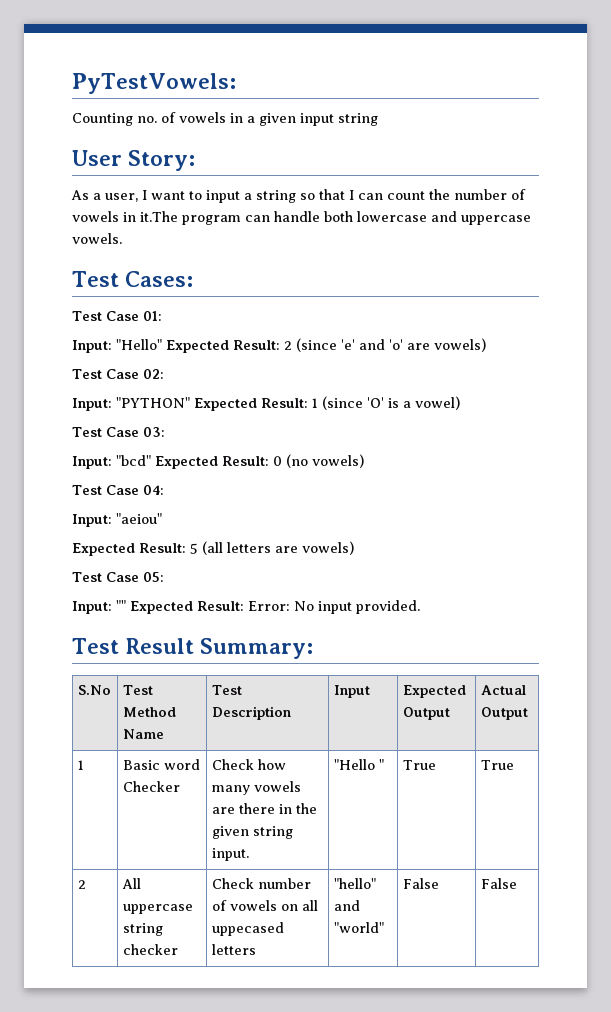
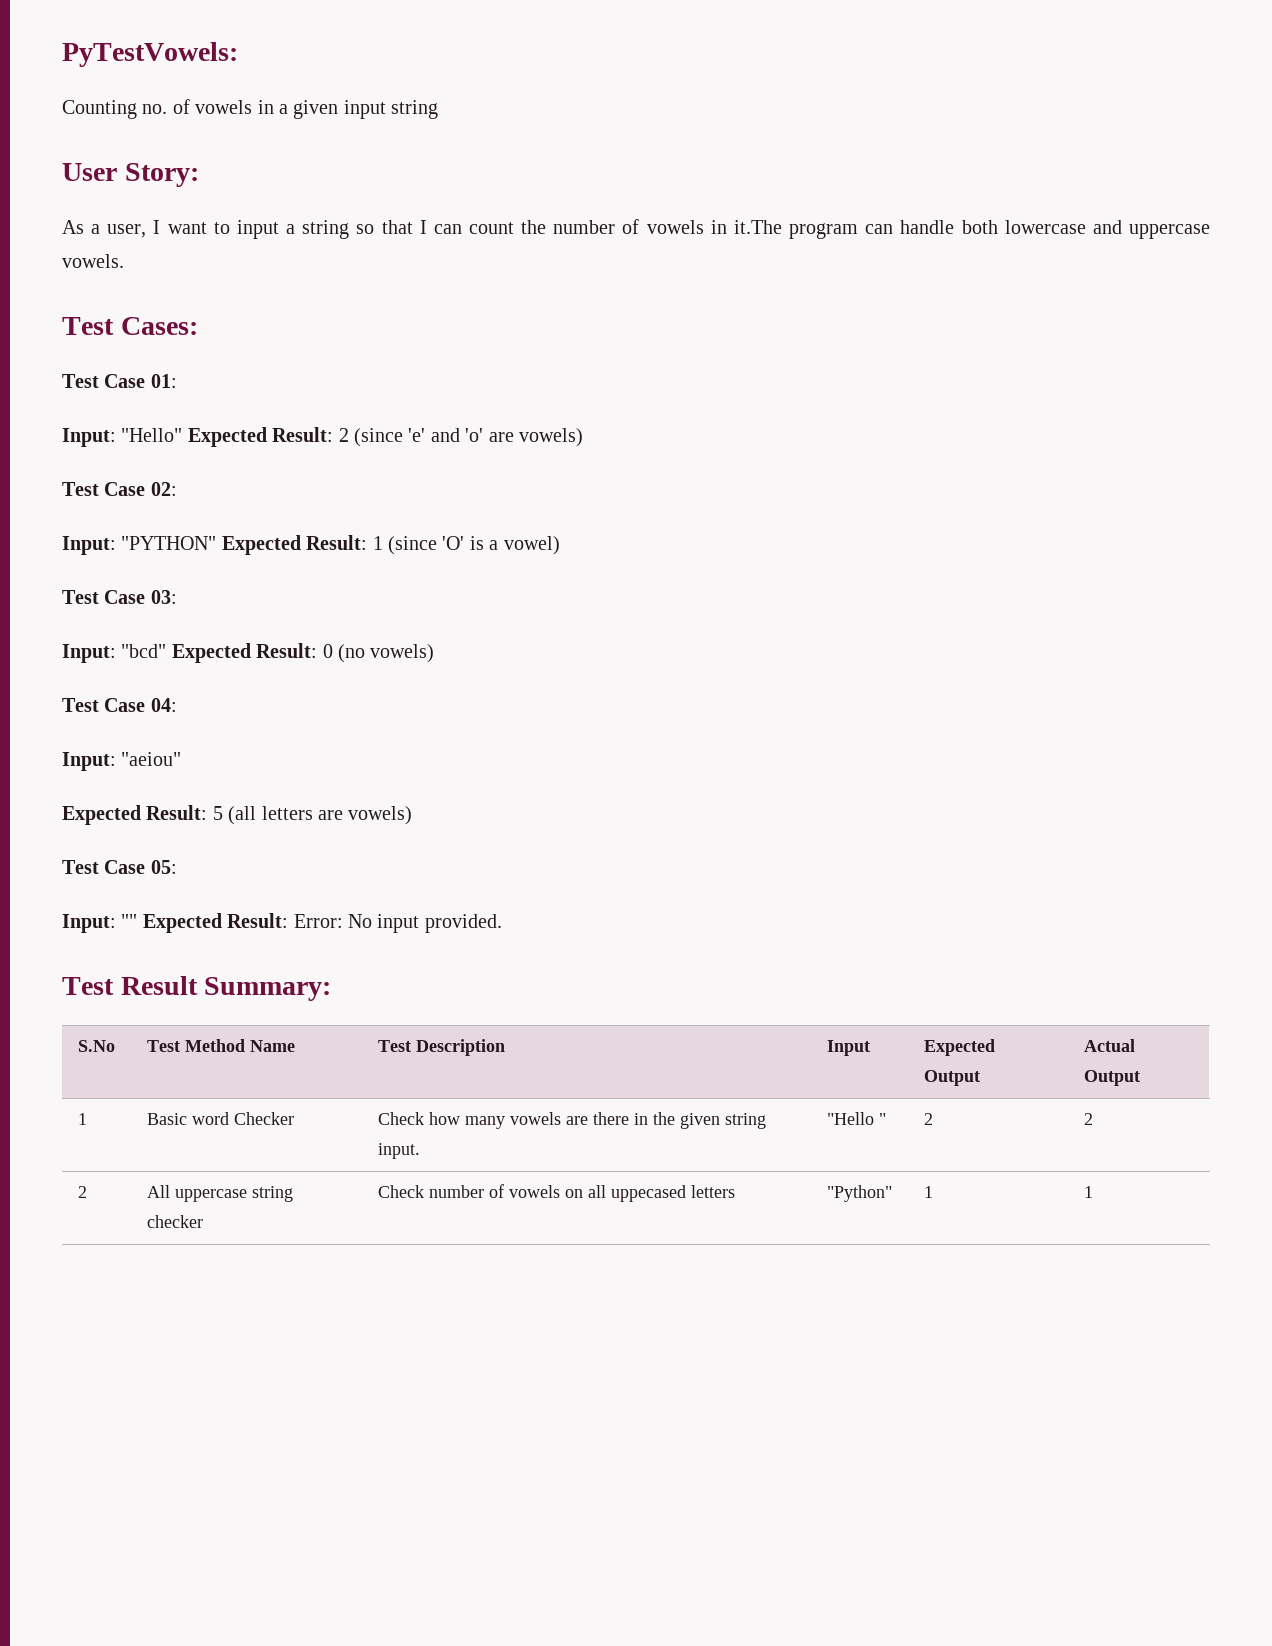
[402,760,436,770] [480,760,514,770] True | True -> [923,1113,933,1125] [1083,1113,1093,1125] 2 | 2
[333,878,376,889] [333,900,360,911] [333,922,384,933] [402,878,439,889] [480,878,517,889] "hello" and "world" | False | False -> [826,1185,892,1202] [923,1186,933,1198] [1083,1186,1093,1198] "Python" | 1 | 1

